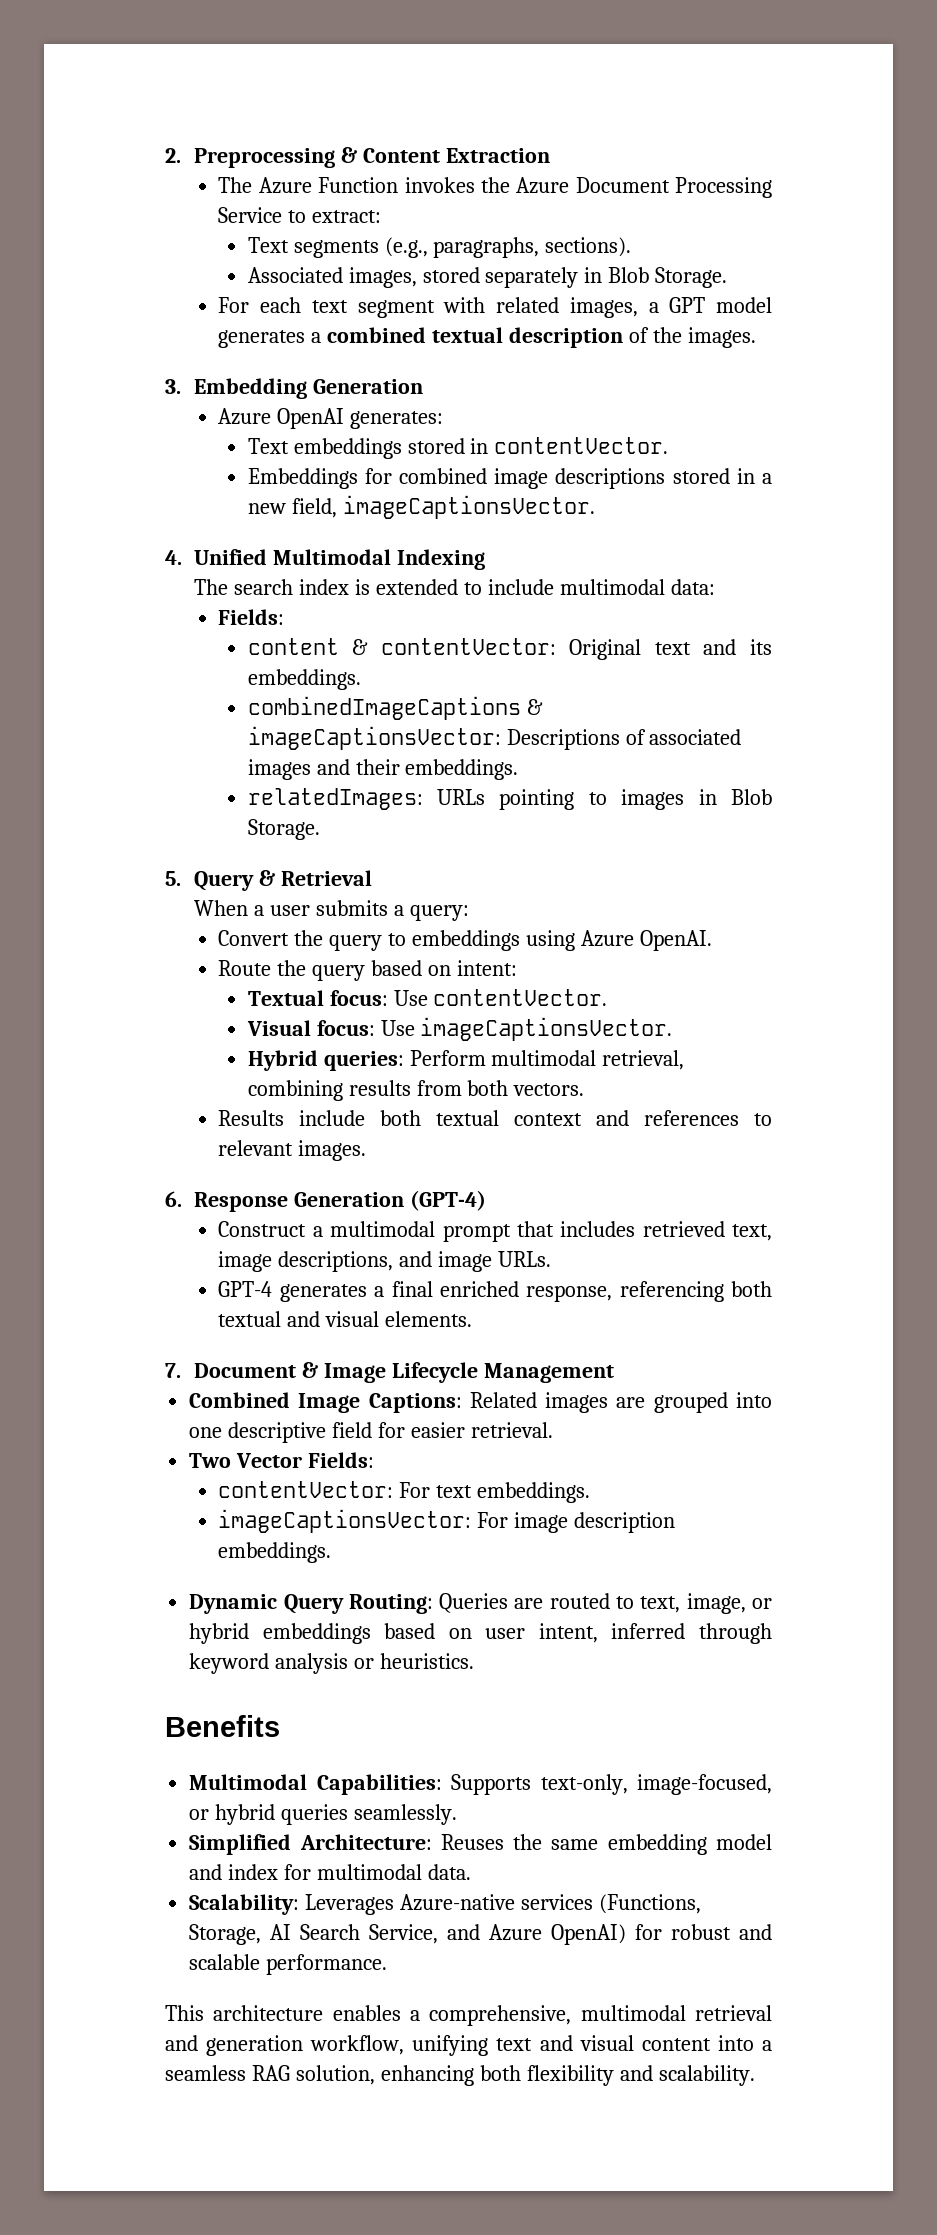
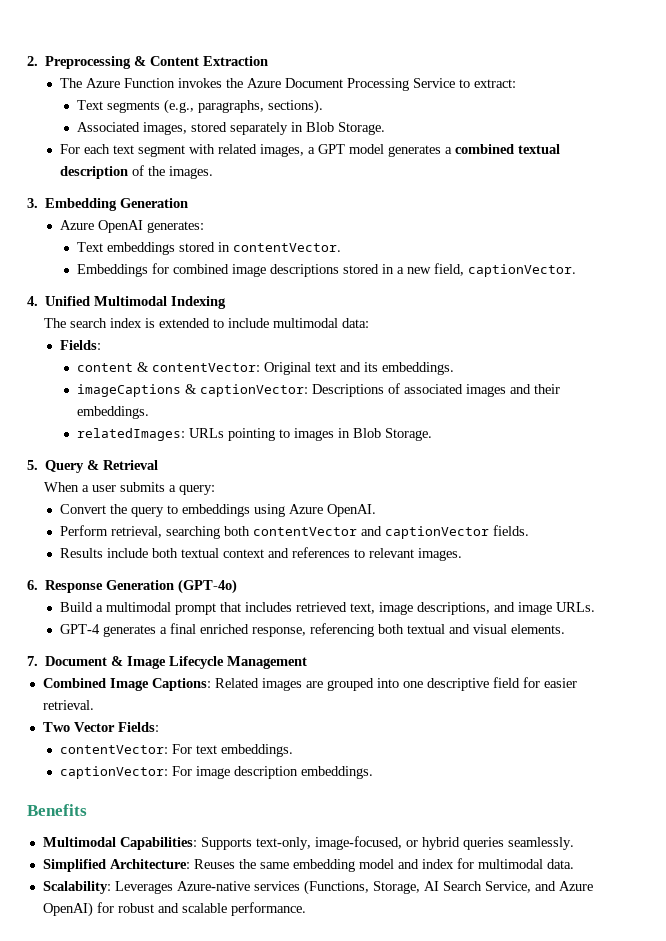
[342,495,595,519] imageCaptionsVector. -> [467,264,576,277] captionVector.
[247,696,543,720] [247,726,501,750] combinedImageCaptions & imageCaptionsVector: -> [76,384,308,397] imageCaptions & captionVector:
[218,960,518,981] [247,989,608,1006] [246,1017,673,1041] [247,1050,685,1071] [247,1080,585,1101] Route the query based on intent: // Textual focus: Use contentVector. // Visual focus: Use imageCaptionsVector. // Hybrid queries: Perform multimodal retrieval, combining results from both vectors. -> [59,525,529,539] Perform retrieval, searching both contentVector and captionVector fields.
[410,1190,487,1211] [218,1221,307,1237] (GPT-4) // Construct -> [178,579,238,594] [59,602,93,612] (GPT-4o) // Build
[218,1509,472,1533] imageCaptionsVector: -> [59,766,168,779] captionVector:
[189,1593,772,1614] [189,1623,772,1644] [189,1653,475,1674] // Dynamic Query Routing: Queries are routed to text, image, or hybrid embeddings based on user intent, inferred through keyword analysis or heuristics. -> (373, 772) none
[165,2005,773,2026] [165,2035,772,2056] [165,2065,755,2086] // This architecture enables a comprehensive, multimodal retrieval and generation workflow, unifying text and visual content into a seamless RAG solution, enhancing both flexibility and scalability. -> (306, 909) none

